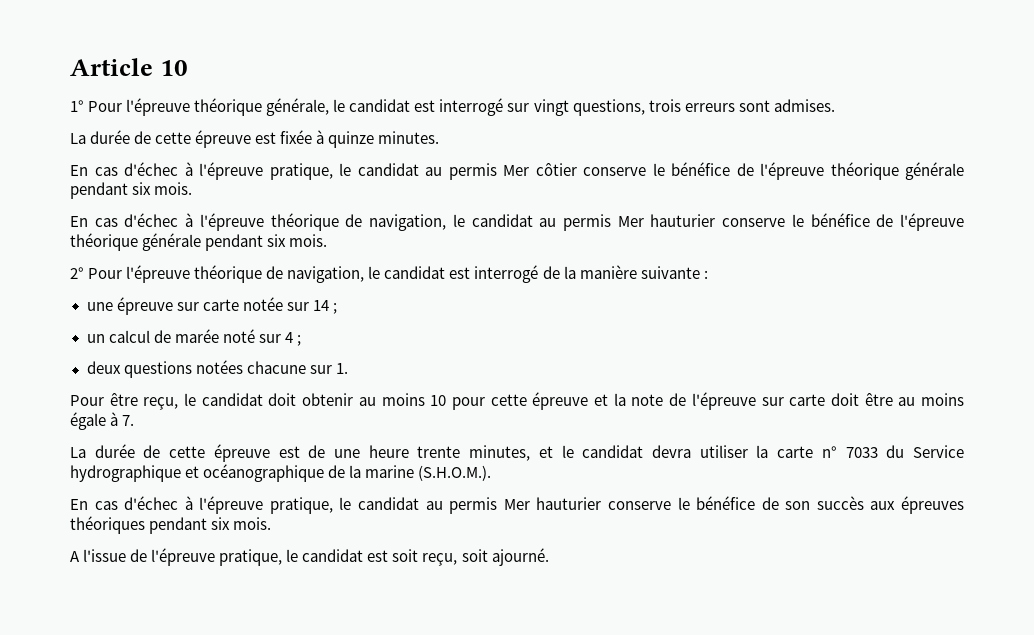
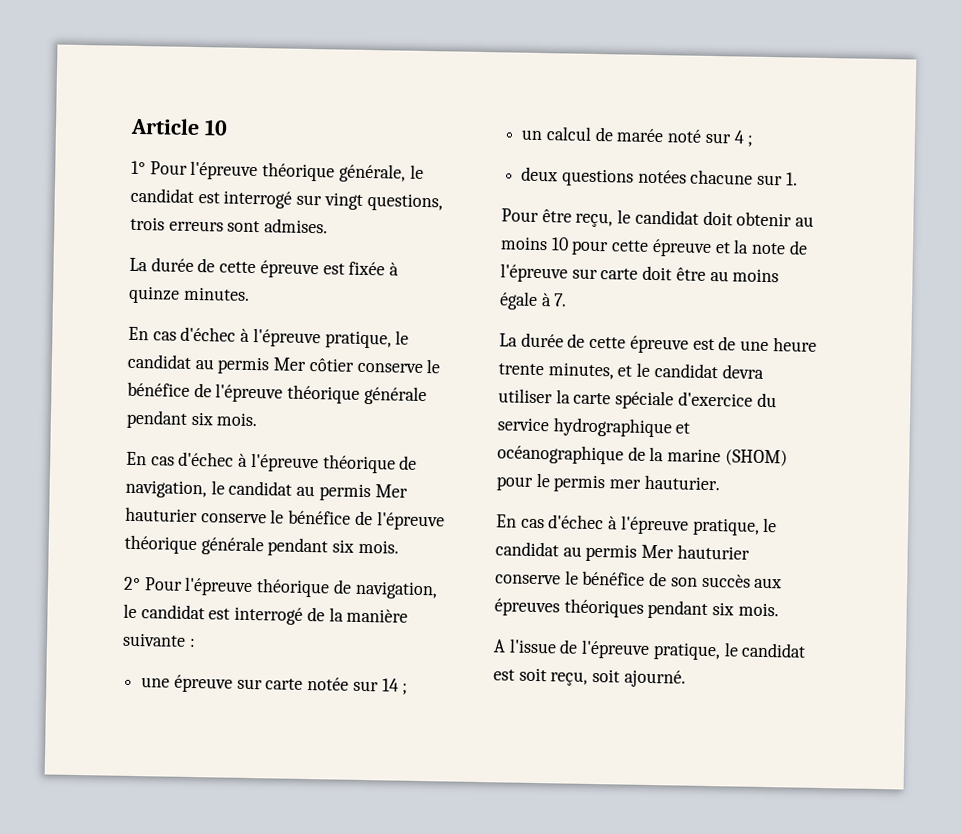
[821,445,964,458] n° 7033 du Service -> [615,390,777,410] [497,417,549,432] spéciale d'exercice du service
[418,465,492,481] (S.H.O.M.). -> [724,449,788,467] [496,472,721,493] (SHOM) pour le permis mer hauturier.

